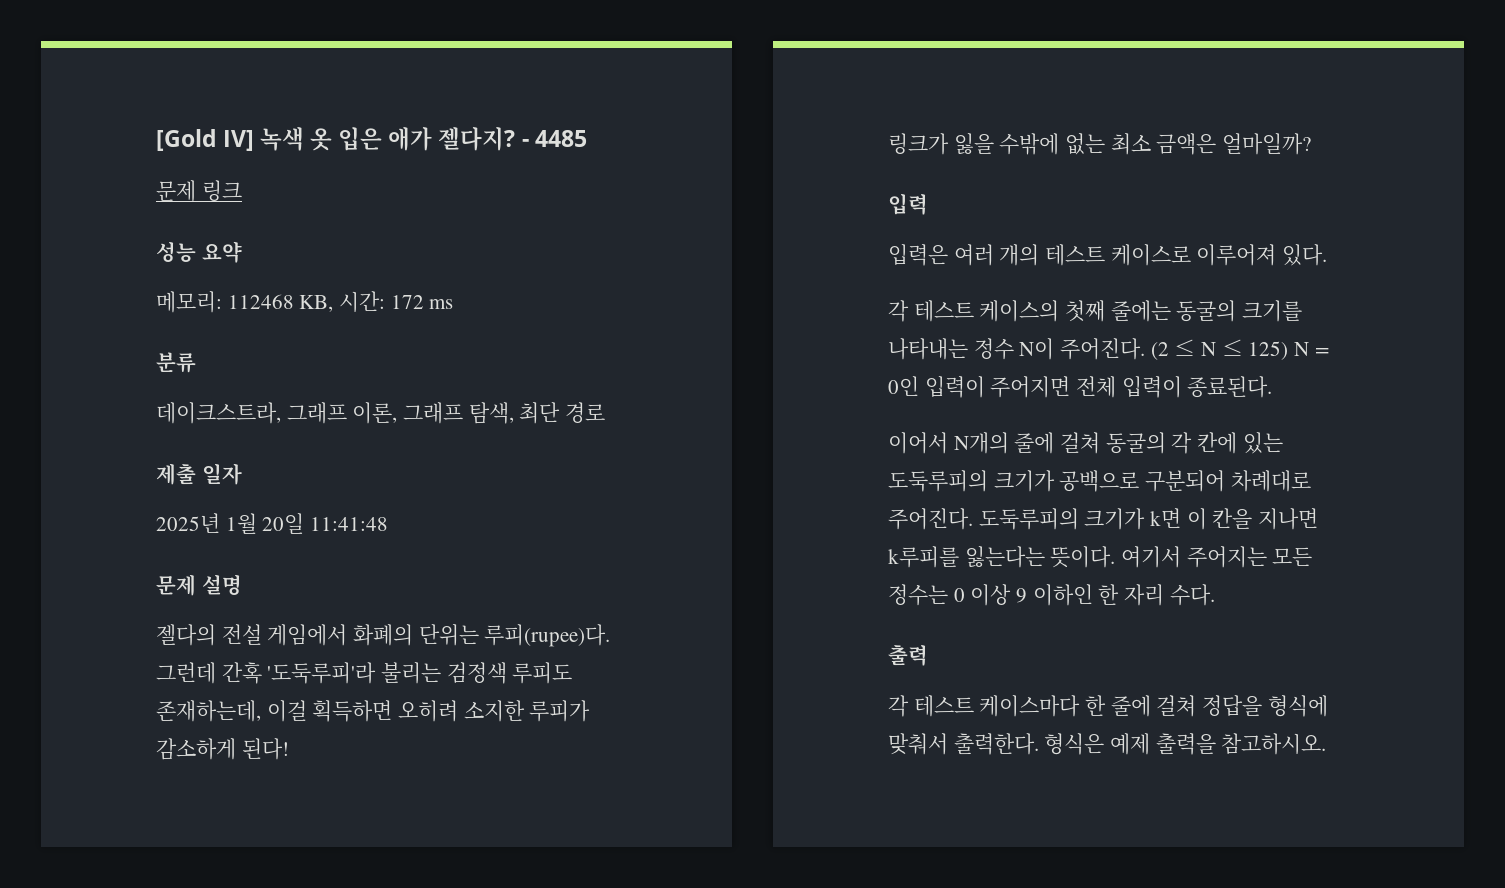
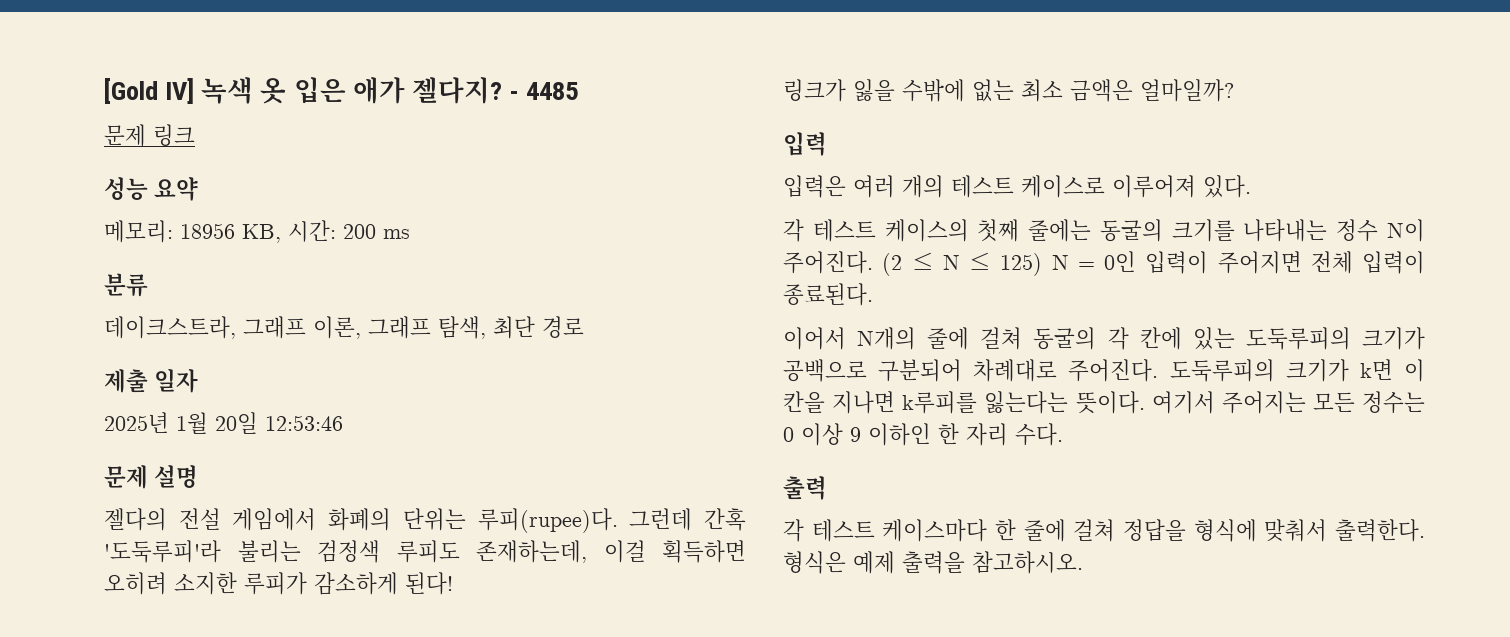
[227,294,294,309] 112468 -> [180,223,235,239] 18956
[390,295,424,309] 172 -> [343,224,376,239] 200
[310,517,389,531] 11:41:48 -> [265,415,343,431] 12:53:46

